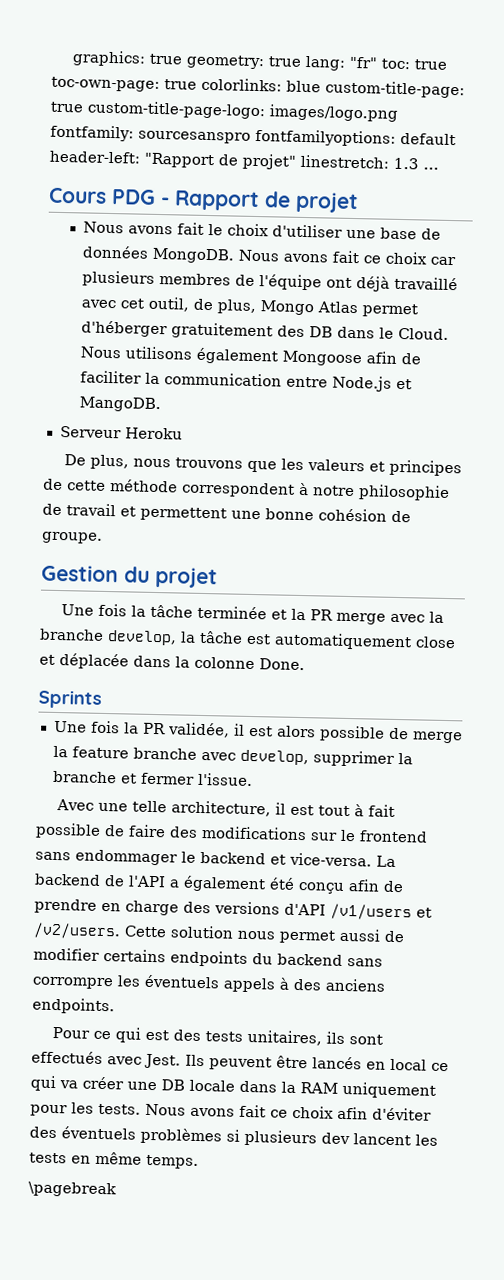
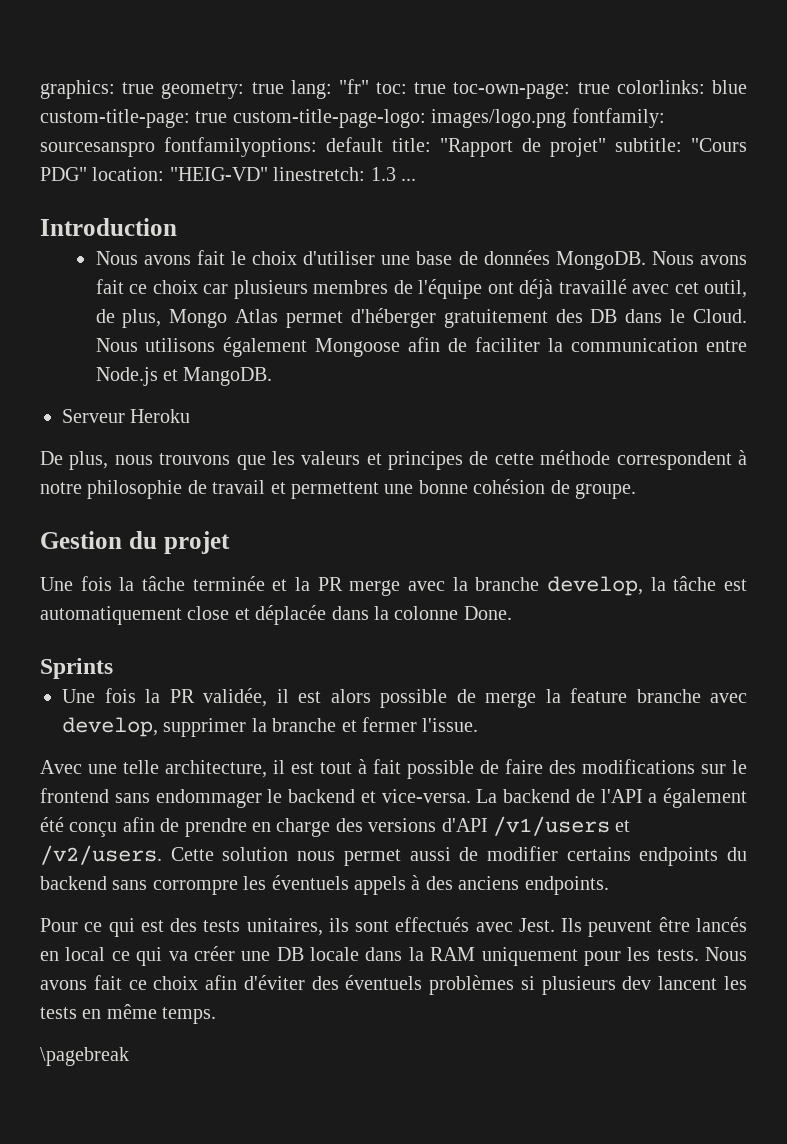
[49,150,141,164] header-left: -> [392,138,431,152] title:
[300,154,439,170] [48,187,359,214] linestretch: 1.3 ... // Cours PDG - Rapport de projet -> [615,138,747,152] [40,167,416,181] [40,218,177,236] subtitle: "Cours PDG" location: "HEIG-VD" linestretch: 1.3 ... // Introduction

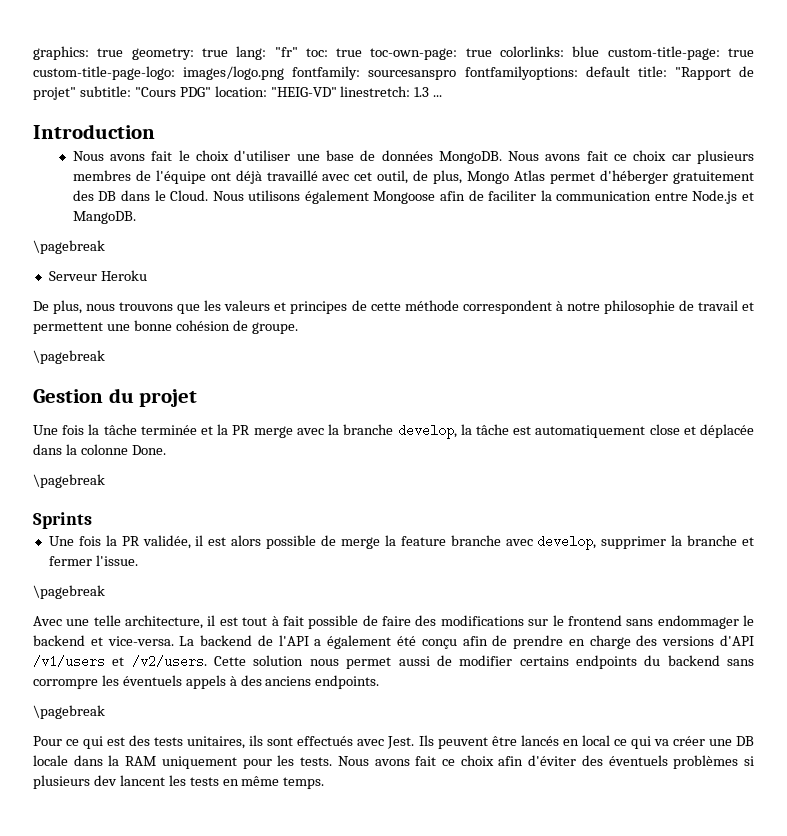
(273, 376) none -> [33,240,105,254] // \pagebreak
(636, 491) none -> [33,350,105,364] // \pagebreak
(512, 613) none -> [33,474,105,488] // \pagebreak
(479, 725) none -> [33,585,105,599] // \pagebreak
(609, 885) none -> [33,705,105,719] // \pagebreak
[40,1047,129,1066] // \pagebreak -> (325, 783) none

